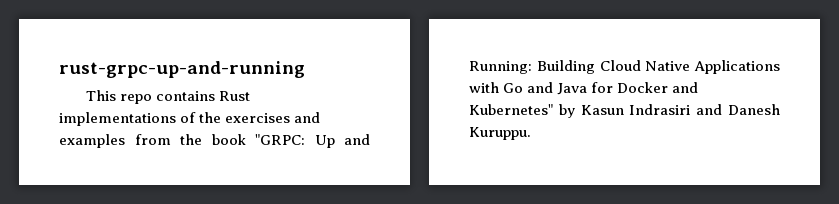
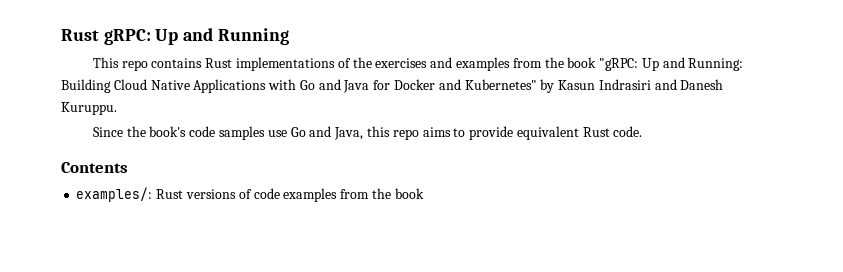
[59,61,305,78] rust-grpc-up-and-running -> [61,28,289,45] Rust gRPC: Up and Running
[255,134,305,145] "GRPC: -> [599,58,639,71] "gRPC:
(531, 133) none -> [92,126,643,140] [61,162,128,173] [76,187,424,202] // Since the book's code samples use Go and Java, this repo aims to provide equivalent Rust code. // Contents // examples/: Rust versions of code examples from the book

